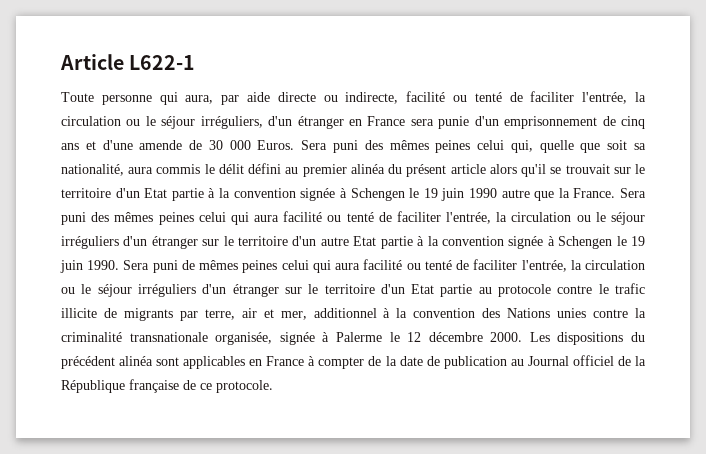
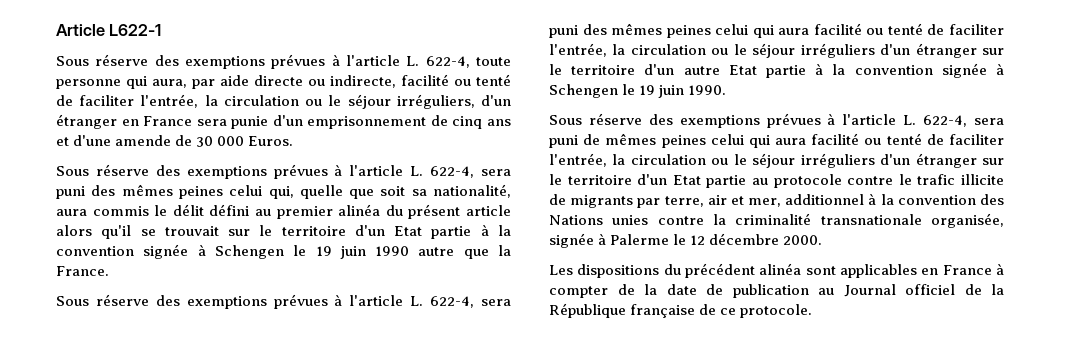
[61,92,94,102] Toute -> [56,54,511,69] Sous réserve des exemptions prévues à l'article L. 622-4, toute
[301,140,328,150] Sera -> [56,164,512,179] // Sous réserve des exemptions prévues à l'article L. 622-4, sera
[619,188,646,198] Sera -> [56,294,512,309] // Sous réserve des exemptions prévues à l'article L. 622-4, sera
[123,260,150,270] Sera -> [549,113,1005,128] // Sous réserve des exemptions prévues à l'article L. 622-4, sera
(523, 337) none -> (823, 240) //

